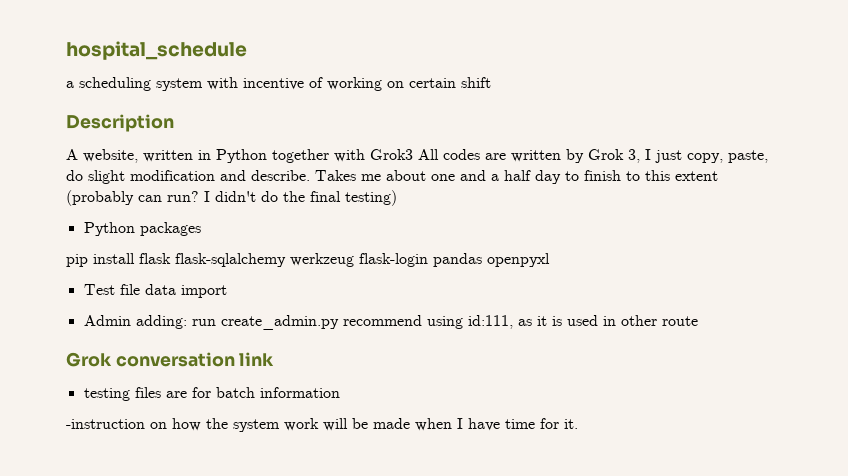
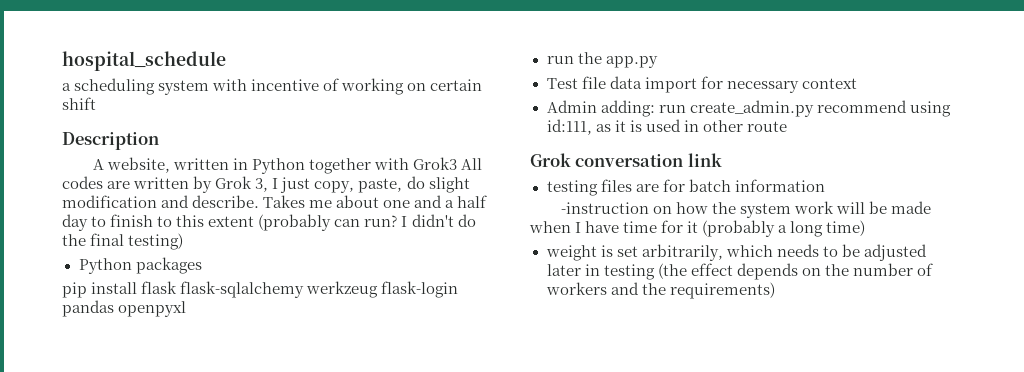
(550, 260) none -> [546,52,658,68] // run the app.py
(227, 291) none -> [700,76,857,93] for necessary context
[564,419,578,429] it. -> [687,220,866,237] [545,244,927,261] [546,263,933,280] [545,282,775,299] it (probably a long time) // weight is set arbitrarily, which needs to be adjusted later in testing (the effect depends on the number of workers and the requirements)

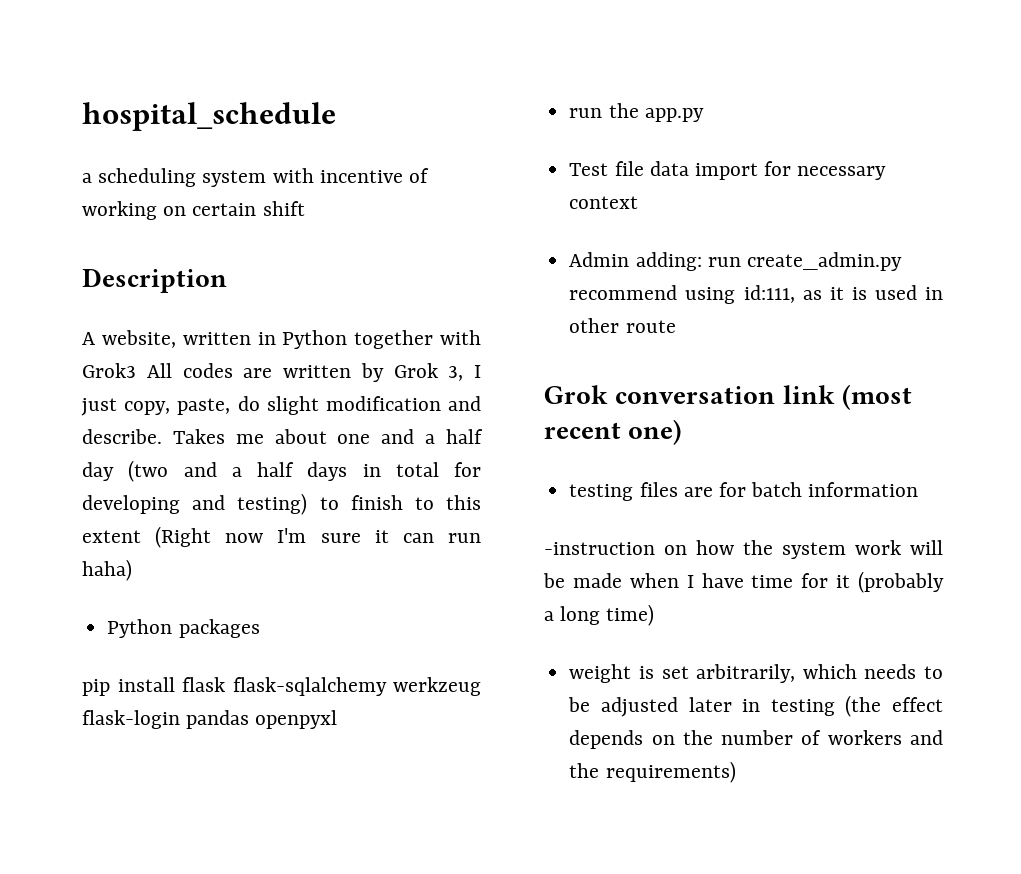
(88, 222) none -> [128,460,481,482] [82,493,308,515] (two and a half days in total for developing and testing)
[258,214,476,231] [62,233,184,250] (probably can run? I didn't do the final testing) -> [155,526,481,548] [82,559,132,581] (Right now I'm sure it can run haha)
(722, 160) none -> [841,384,912,410] [544,419,683,445] (most recent one)

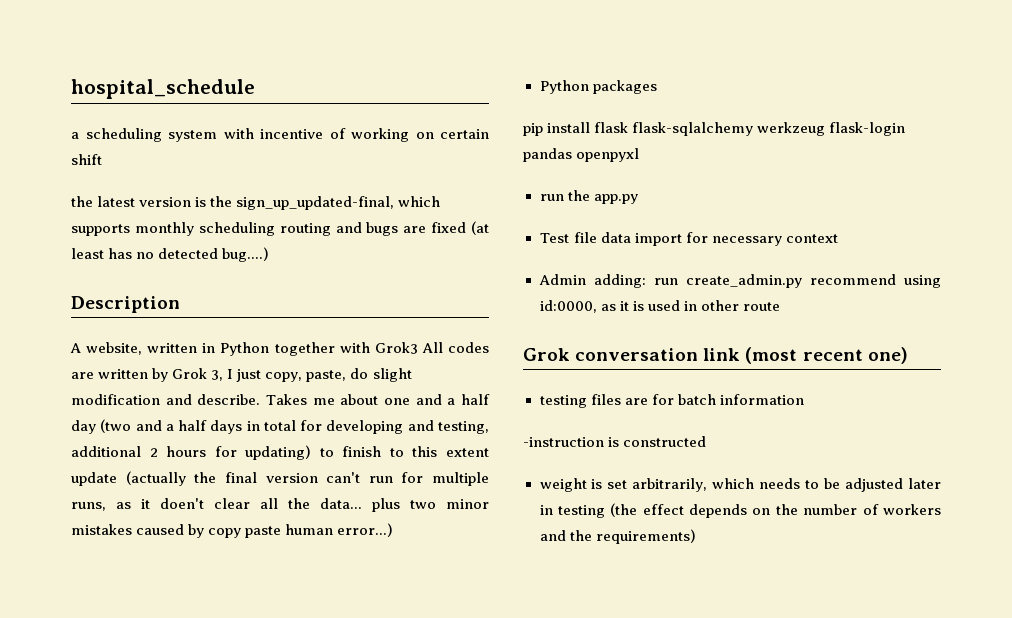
(305, 208) none -> [71,196,441,210] [71,221,489,236] [71,247,270,262] // the latest version is the sign_up_updated-final, which supports monthly scheduling routing and bugs are fixed (at least has no detected bug....)
[237,493,308,515] testing) -> [438,421,489,434] [71,445,312,460] testing, additional 2 hours for updating)
[155,526,481,548] [82,559,132,581] (Right now I'm sure it can run haha) -> [71,471,489,486] [71,498,489,512] [71,523,394,538] update (actually the final version can't run for multiple runs, as it doen't clear all the data... plus two minor mistakes caused by copy paste human error...)
[743,285,795,303] id:111, -> [539,300,597,313] id:0000,
[664,540,943,559] [543,571,944,593] [544,604,655,626] on how the system work will be made when I have time for it (probably a long time) -> [608,436,707,447] is constructed

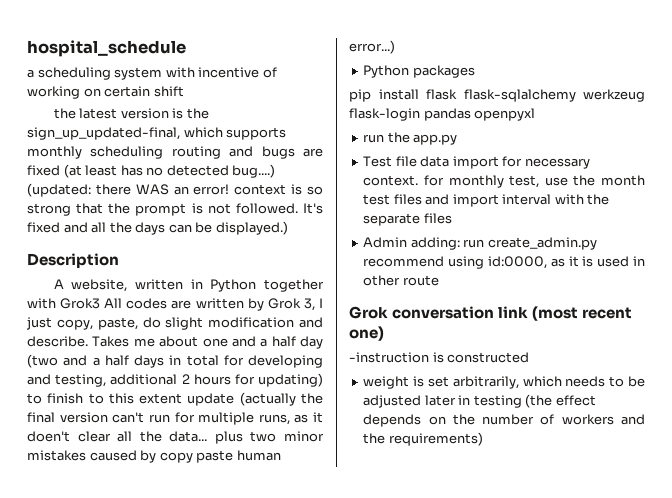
(270, 254) none -> [27,183,323,197] [27,203,323,216] [27,221,288,235] (updated: there WAS an error! context is so strong that the prompt is not followed. It's fixed and all the days can be displayed.)
[785,234,838,243] context -> [363,175,645,188] [363,194,610,207] [363,213,452,226] context. for monthly test, use the month test files and import interval with the separate files
[539,394,804,408] // testing files are for batch information -> (384, 333) none

